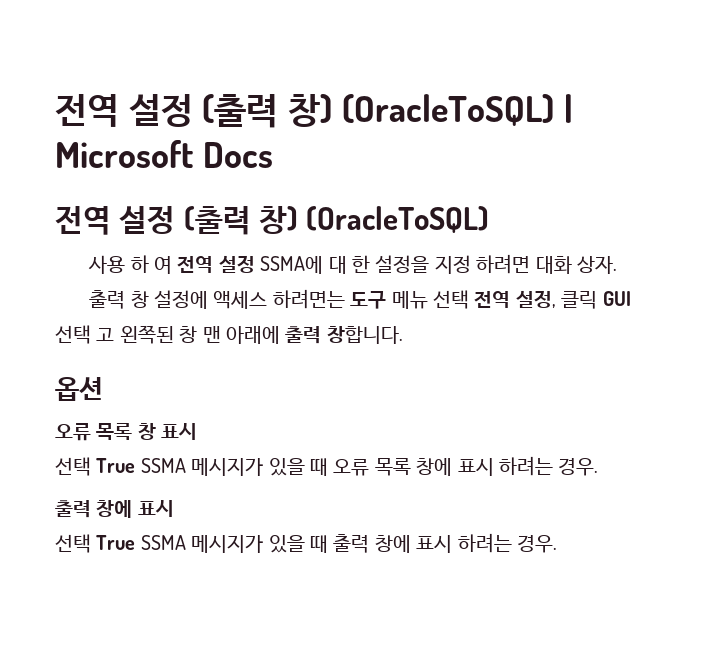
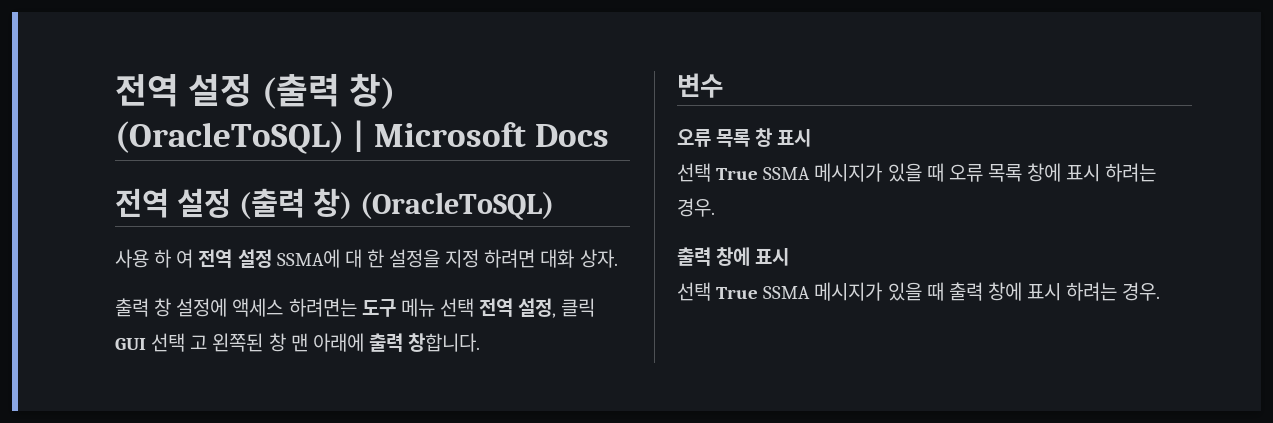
[55,377,103,401] 옵션 -> [677,73,723,98] 변수

